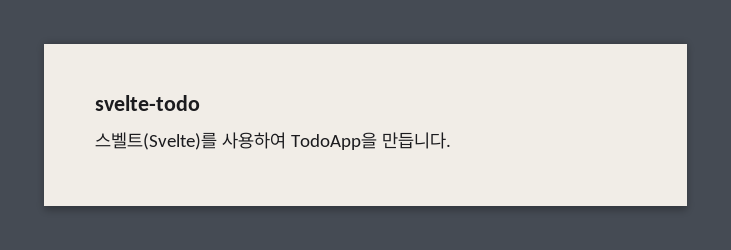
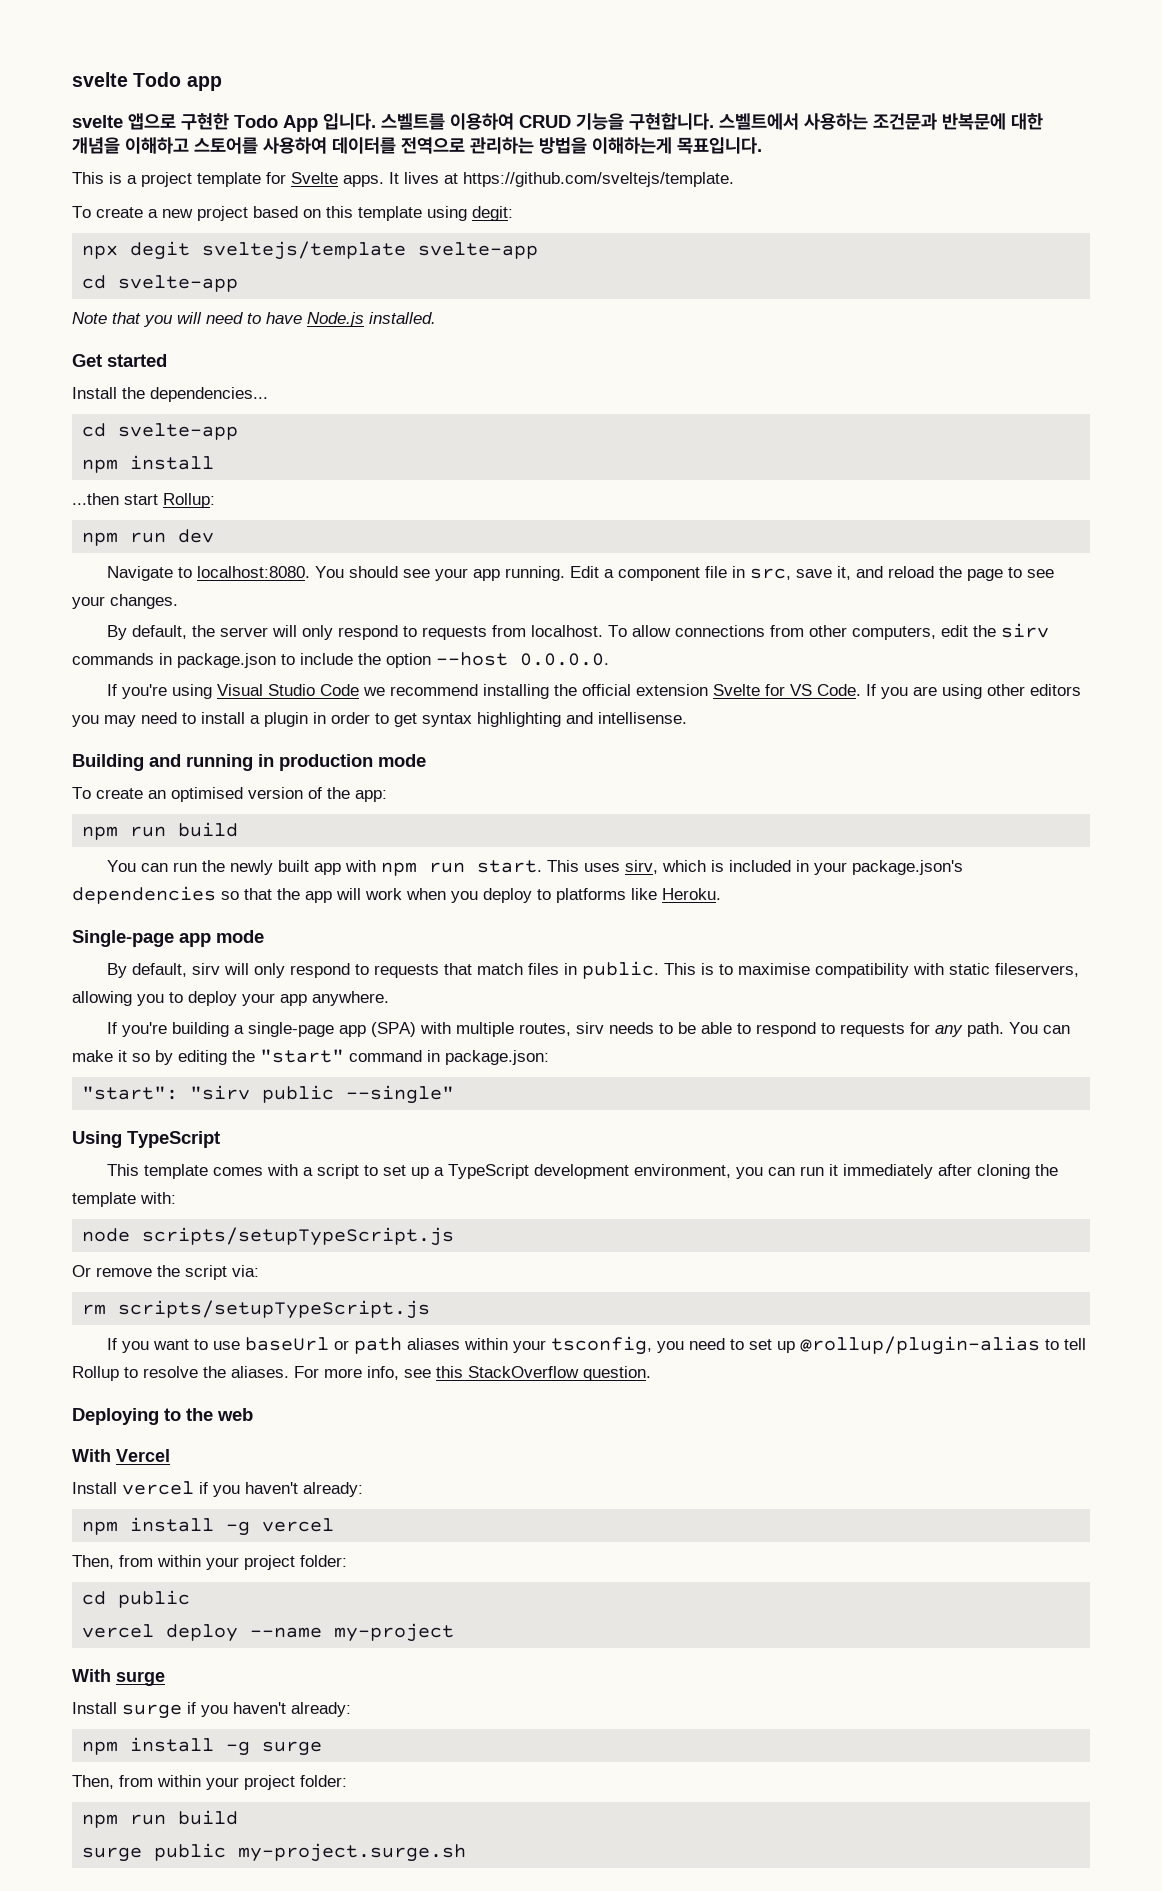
[95,95,200,111] [95,132,451,150] svelte-todo // 스벨트(Svelte)를 사용하여 TodoApp을 만듭니다. -> [72,72,222,91] [72,113,1043,132] [72,137,762,154] [72,172,734,187] [72,206,513,221] [82,241,539,260] [82,275,239,292] [72,312,436,327] [72,354,167,367] [72,387,268,402] [82,423,239,440] [82,455,215,473] [72,493,215,508] [82,529,215,546] [106,566,1054,581] [72,594,178,609] [106,623,1049,640] [72,652,609,668] [106,684,1081,699] [72,712,687,727] [72,754,426,771] [72,787,387,802] [82,822,239,840] [106,860,963,876] [72,886,721,904] [72,930,264,947] [106,961,1079,979] [72,991,389,1006] [106,1022,1070,1037] [72,1049,549,1065] [82,1085,455,1104] [72,1131,220,1148] [106,1164,1058,1179] [72,1192,176,1207] [82,1227,455,1246] [72,1265,259,1280] [82,1300,431,1319] [106,1336,1086,1355] [72,1366,651,1381] [72,1408,253,1425] [72,1449,170,1462] [72,1481,363,1497] [82,1517,335,1536] [72,1555,347,1570] [82,1590,191,1608] [82,1623,455,1642] [72,1669,165,1686] [72,1702,351,1719] [82,1737,323,1756] [72,1775,347,1790] [82,1810,239,1828] [82,1843,467,1862] svelte Todo app // svelte 앱으로 구현한 Todo App 입니다. 스벨트를 이용하여 CRUD 기능을 구현합니다. 스벨트에서 사용하는 조건문과 반복문에 대한 개념을 이해하고 스토어를 사용하여 데이터를 전역으로 관리하는 방법을 이해하는게 목표입니다. // This is a project template for Svelte apps. It lives at https://github.com/sveltejs/template. // To create a new project based on this template using degit: // npx degit sveltejs/template svelte-app // cd svelte-app // Note that you will need to have Node.js installed. // Get started // Install the dependencies... // cd svelte-app // npm install // ...then start Rollup: // npm run dev // Navigate to localhost:8080. You should see your app running. Edit a component file in src, save it, and reload the page to see your changes. // By default, the server will only respond to requests from localhost. To allow connections from other computers, edit the sirv commands in package.json to include the option --host 0.0.0.0. // If you're using Visual Studio Code we recommend installing the official extension Svelte for VS Code. If you are using other editors you may need to install a plugin in order to get syntax highlighting and intellisense. // Building and running in production mode // To create an optimised version of the app: // npm run build // You can run the newly built app with npm run start. This uses sirv, which is included in your package.json's dependencies so that the app will work when you deploy to platforms like Heroku. // Single-page app mode // By default, sirv will only respond to requests that match files in public. This is to maximise compatibility with static fileservers, allowing you to deploy your app anywhere. // If you're building a single-page app (SPA) with multiple routes, sirv needs to be able to respond to requests for any path. You can make it so by editing the "start" command in package.json: // "start": "sirv public --single" // Using TypeScript // This template comes with a script to set up a TypeScript development environment, you can run it immediately after cloning the template with: // node scripts/setupTypeScript.js // Or remove the script via: // rm scripts/setupTypeScript.js // If you want to use baseUrl or path aliases within your tsconfig, you need to set up @rollup/plugin-alias to tell Rollup to resolve the aliases. For more info, see this StackOverflow question. // Deploying to the web // With Vercel // Install vercel if you haven't already: // npm install -g vercel // Then, from within your project folder: // cd public // vercel deploy --name my-project // With surge // Install surge if you haven't already: // npm install -g surge // Then, from within your project folder: // npm run build // surge public my-project.surge.sh

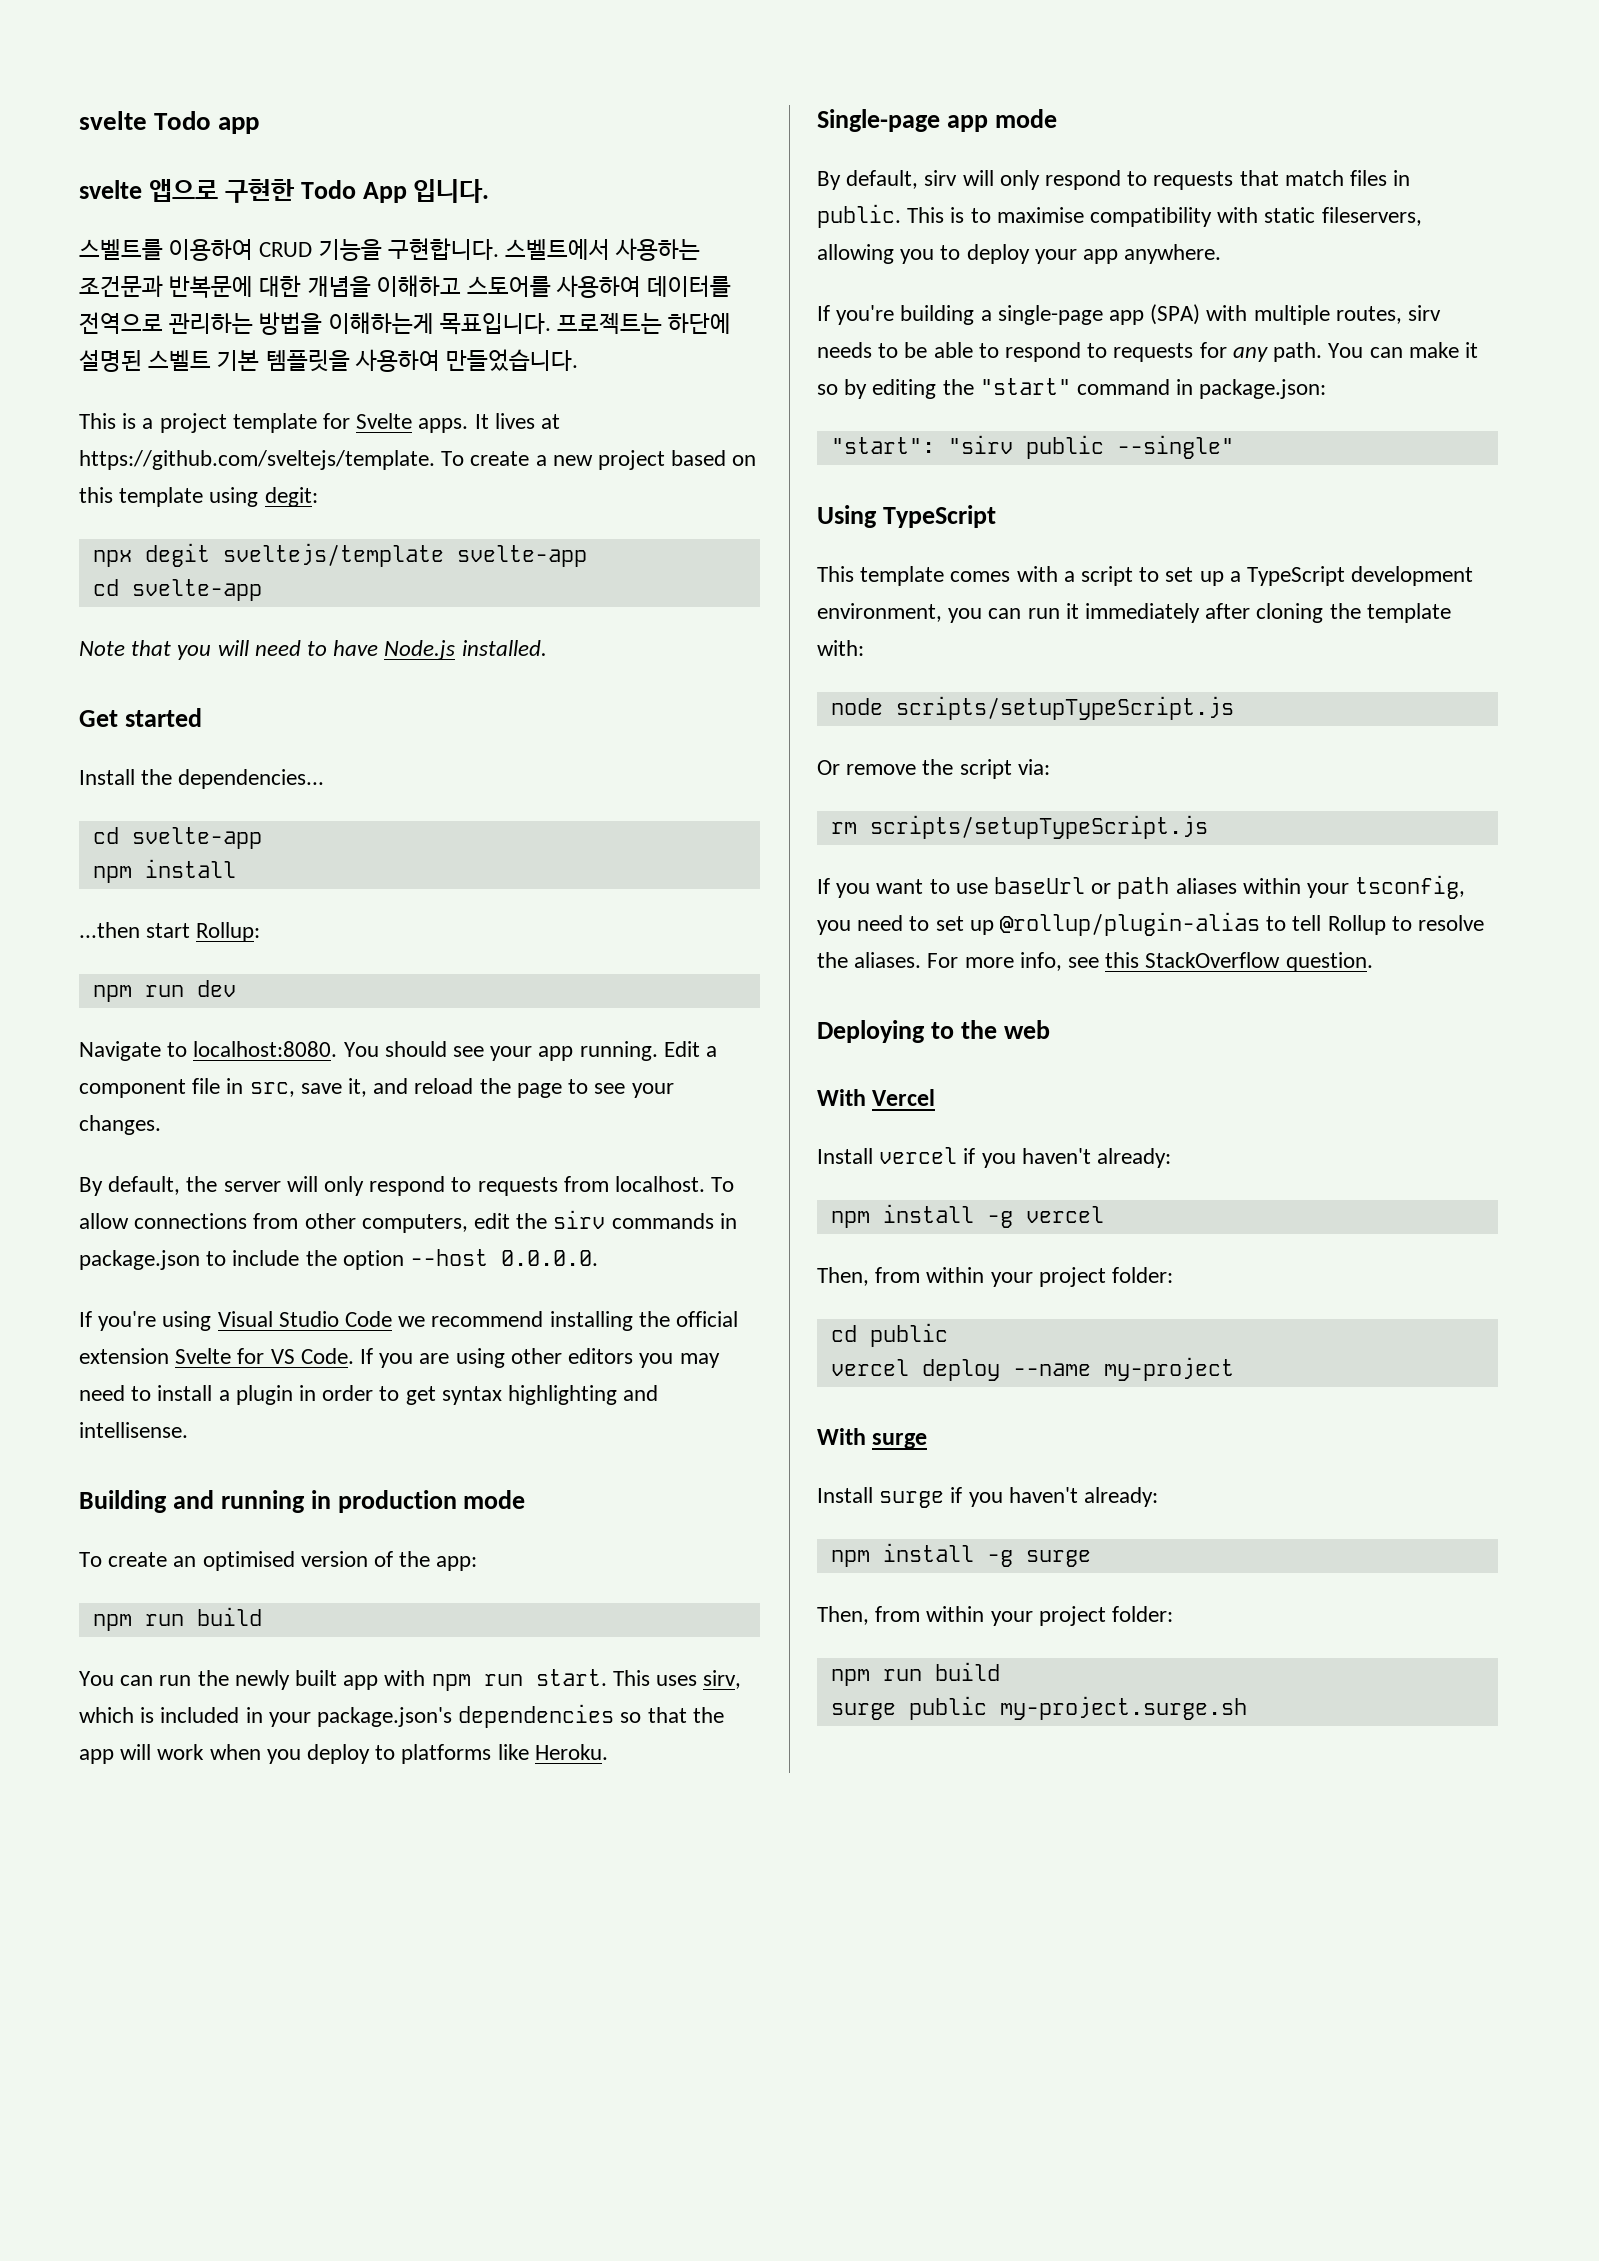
(376, 121) none -> (490, 191) //
(762, 145) none -> [557,312,732,335] [79,349,579,372] 프로젝트는 하단에 설명된 스벨트 기본 템플릿을 사용하여 만들었습니다.
(734, 179) // -> (435, 460) none

